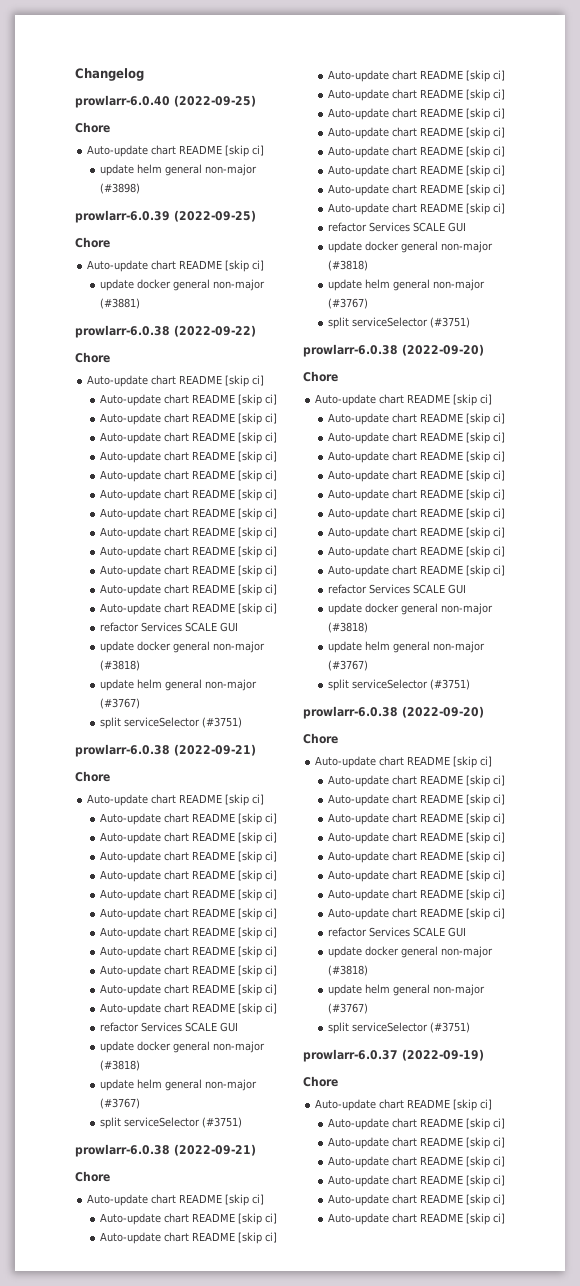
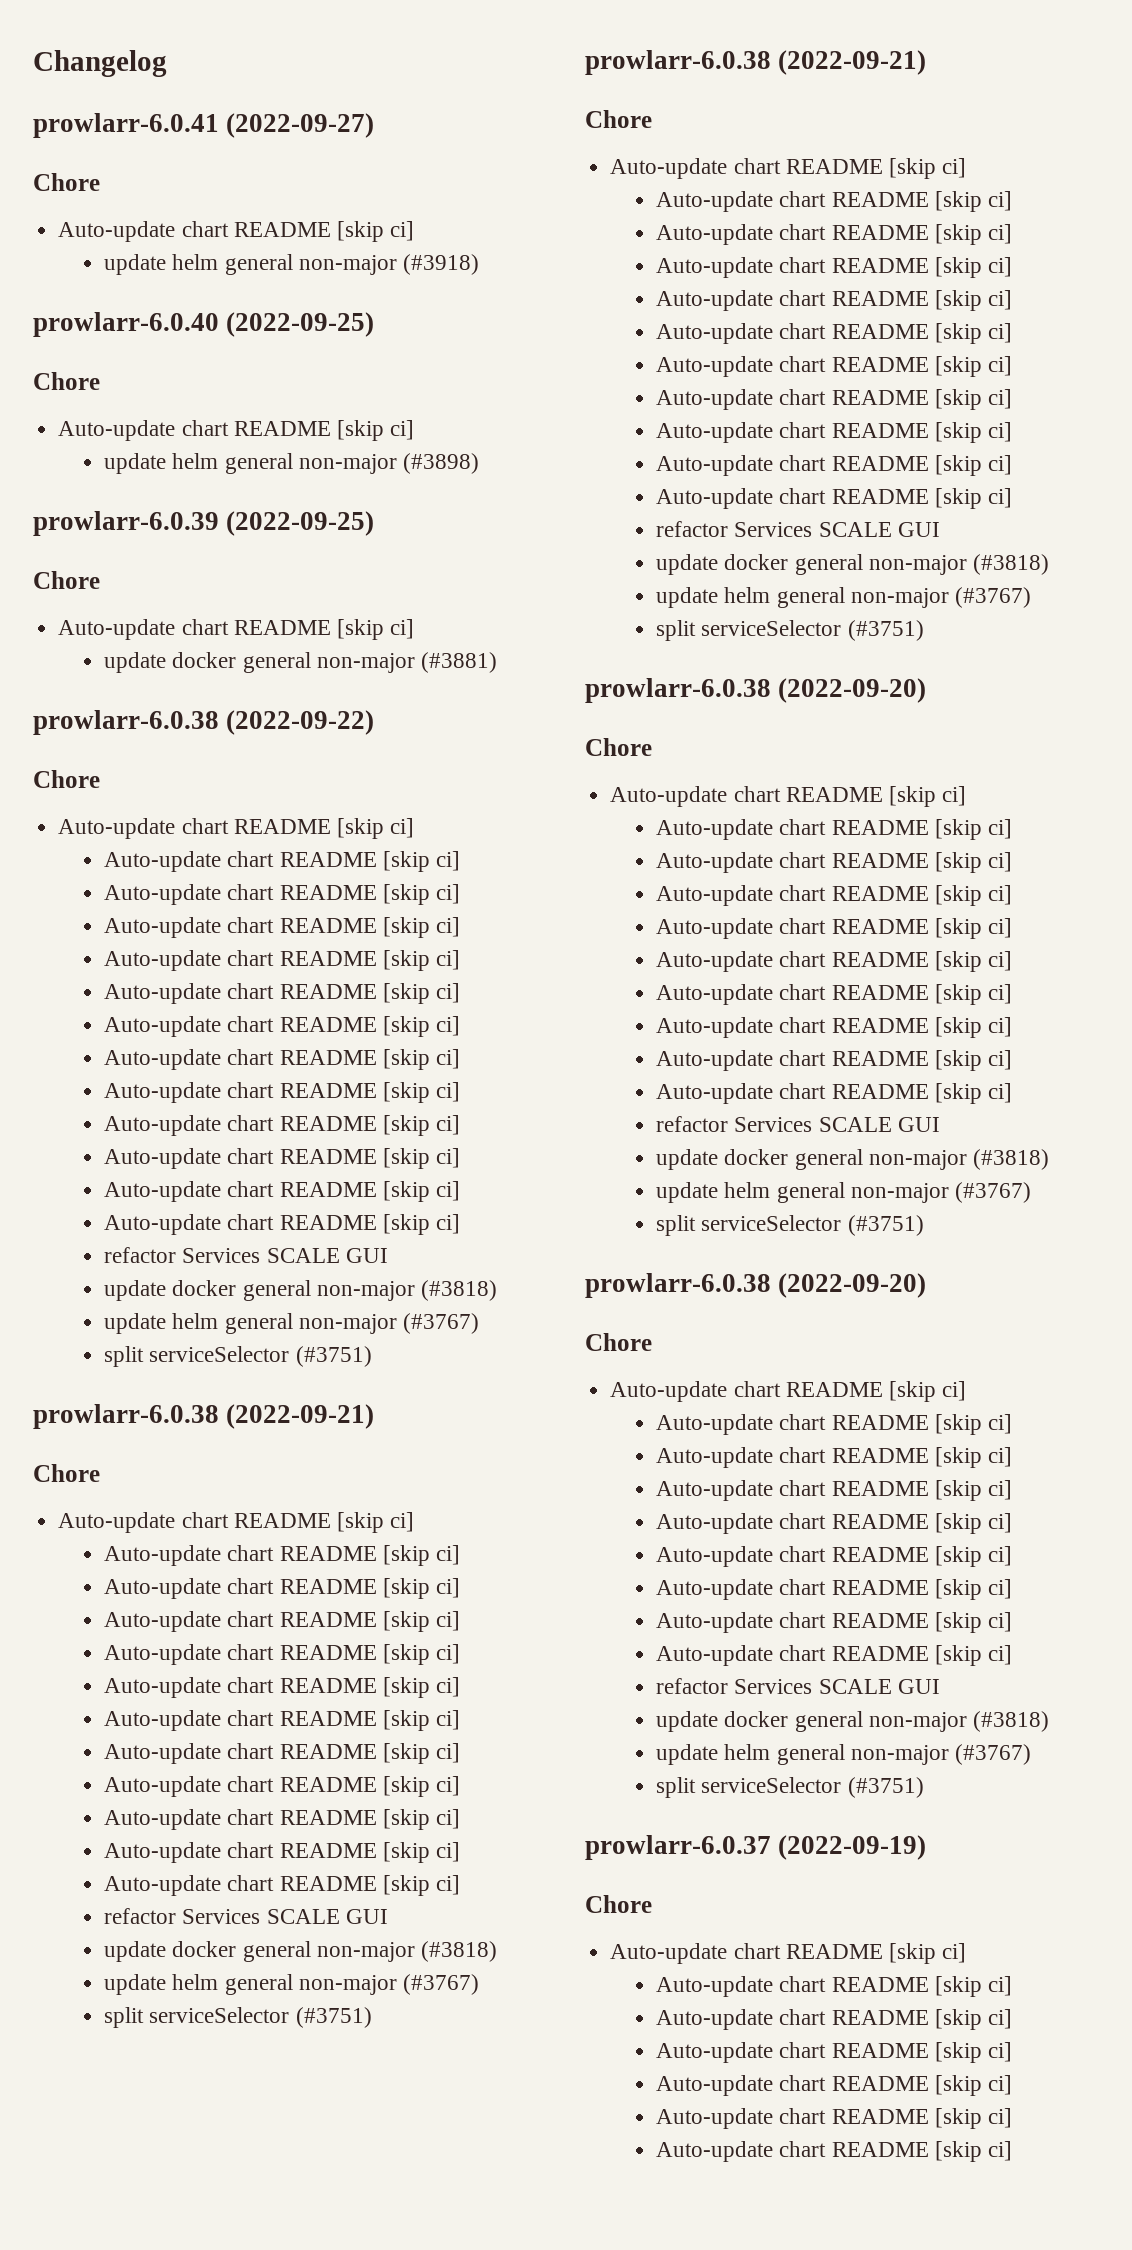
(144, 74) none -> [33,113,375,138] [33,173,100,191] [58,221,415,242] [104,254,480,275] // prowlarr-6.0.41 (2022-09-27) // Chore // Auto-update chart README [skip ci] // update helm general non-major (#3918)

